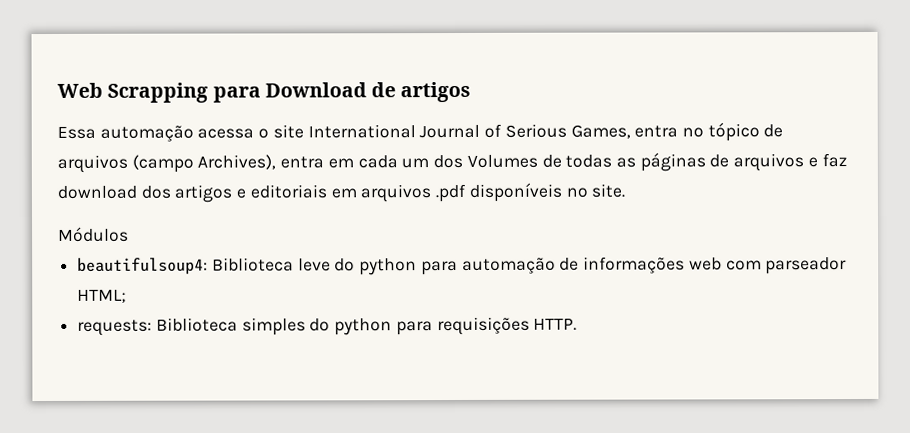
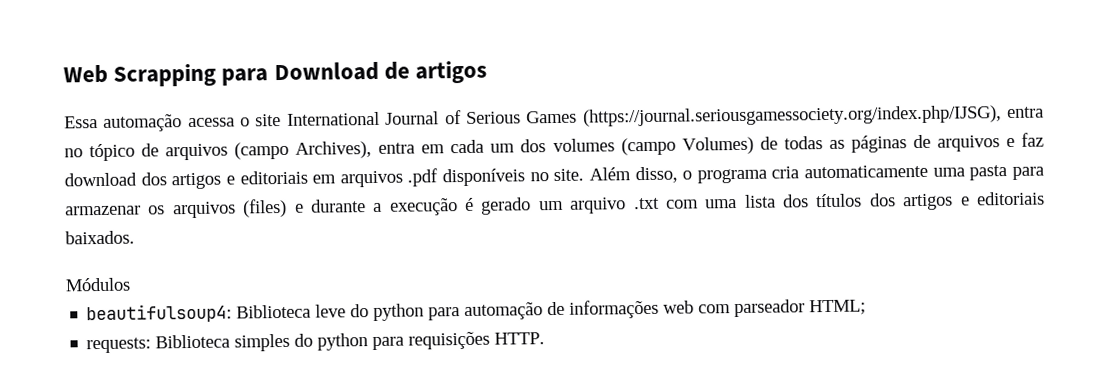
[570,124,631,139] Games, -> [526,105,1002,127] Games (https://journal.seriousgamessociety.org/index.php/IJSG),
[466,154,538,168] Volumes -> [552,136,754,156] volumes (campo Volumes)
(626, 190) none -> [588,164,1045,184] [65,191,1046,219] [65,230,135,245] Além disso, o programa cria automaticamente uma pasta para armazenar os arquivos (files) e durante a execução é gerado um arquivo .txt com uma lista dos títulos dos artigos e editoriais baixados.

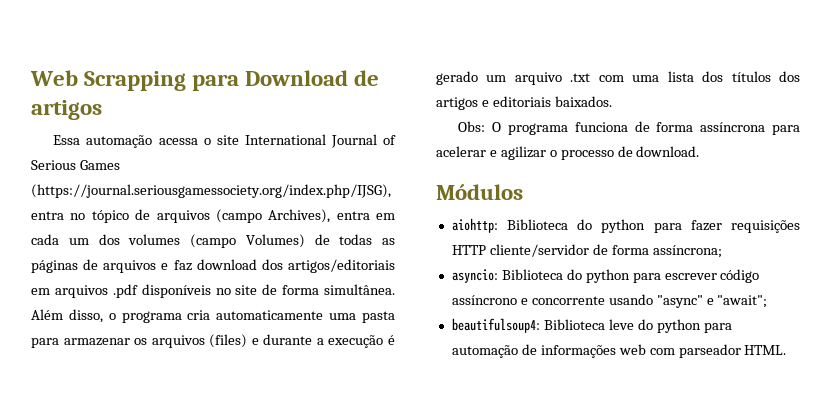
[171,170,308,190] artigos e editoriais -> [288,259,395,273] artigos/editoriais
[553,168,585,182] site. -> [235,284,395,295] site de forma simultânea.
[65,277,131,292] Módulos -> [458,121,800,135] [436,146,700,160] [436,184,523,200] [451,218,800,233] [451,244,722,258] [451,269,760,283] [451,294,768,308] Obs: O programa funciona de forma assíncrona para acelerar e agilizar o processo de download. // Módulos // aiohttp: Biblioteca do python para fazer requisições HTTP cliente/servidor de forma assíncrona; // asyncio: Biblioteca do python para escrever código assíncrono e concorrente usando "async" e "await";
[809,299,867,316] [86,331,546,354] HTML; // requests: Biblioteca simples do python para requisições HTTP. -> [744,345,787,355] HTML.

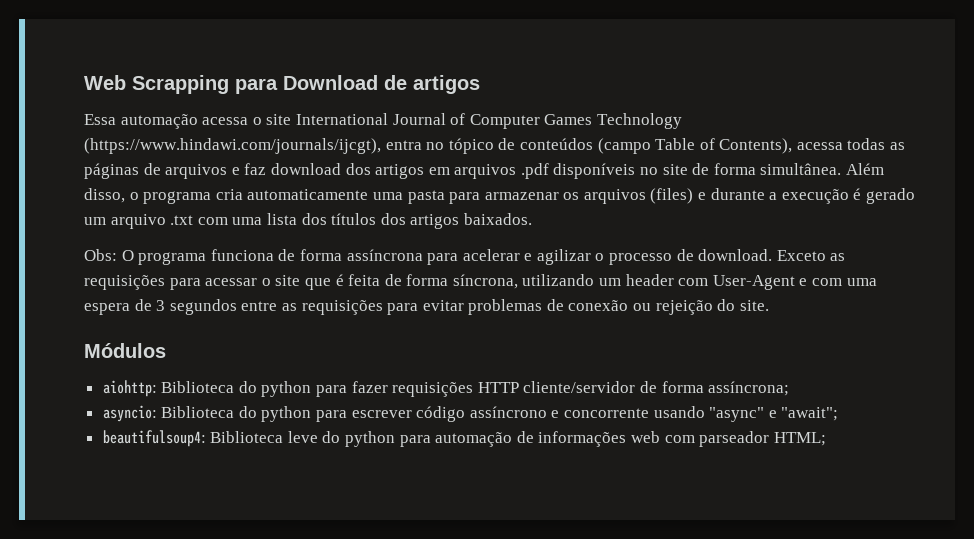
[31,160,120,170] [31,184,391,198] [31,209,395,223] [31,234,330,248] Serious Games (https://journal.seriousgamessociety.org/index.php/IJSG), entra no tópico de arquivos (campo Archives), entra em cada um dos volumes (campo Volumes) de -> [469,113,682,129] [84,138,843,154] Computer Games Technology (https://www.hindawi.com/journals/ijcgt), entra no tópico de conteúdos (campo Table of Contents), acessa
[288,259,395,273] artigos/editoriais -> [375,164,425,179] artigos
[481,96,551,107] e editoriais -> (460, 221) none
(700, 151) none -> [776,250,846,261] [84,274,877,290] [84,299,769,315] Exceto as requisições para acessar o site que é feita de forma síncrona, utilizando um header com User-Agent e com uma espera de 3 segundos entre as requisições para evitar problemas de conexão ou rejeição do site.
[744,345,787,355] HTML. -> [773,432,826,446] HTML;

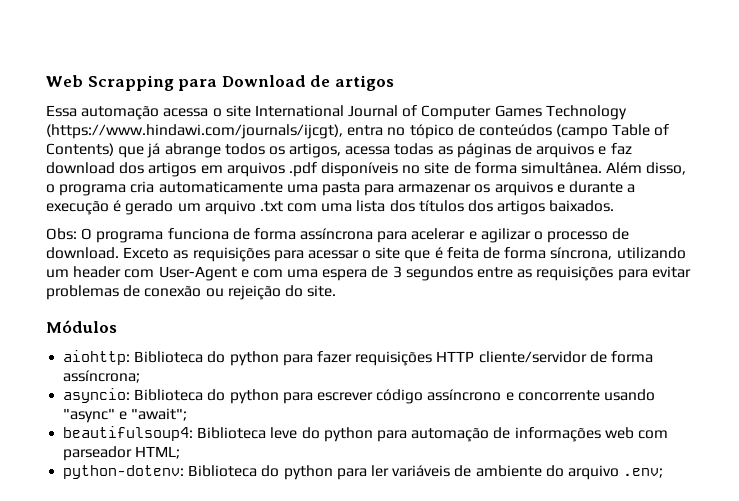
[719,138,793,154] Contents), -> [46,143,342,158] Contents) que já abrange todos os artigos,
[650,188,694,204] (files) -> (553, 188) none
(826, 439) none -> [63,465,664,480] // python-dotenv: Biblioteca do python para ler variáveis de ambiente do arquivo .env;

